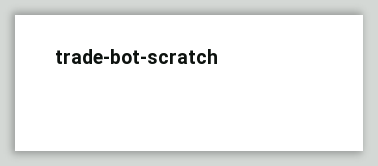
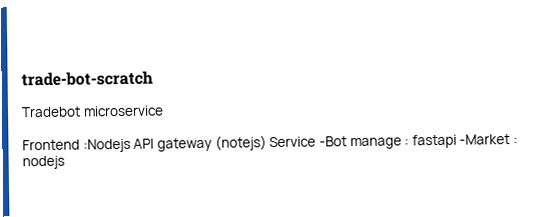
(218, 56) none -> [21,105,164,118] [22,134,519,153] [22,155,65,170] // Tradebot microservice // Frontend :Nodejs API gateway (notejs) Service -Bot manage : fastapi -Market : nodejs

